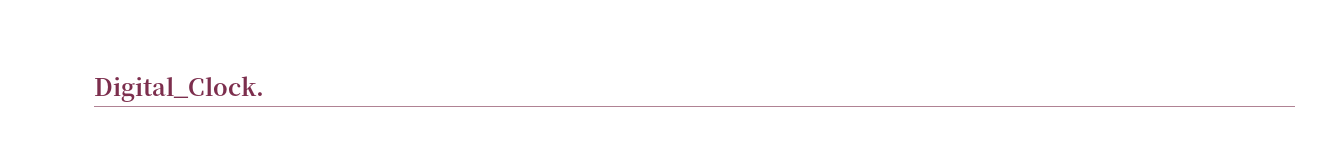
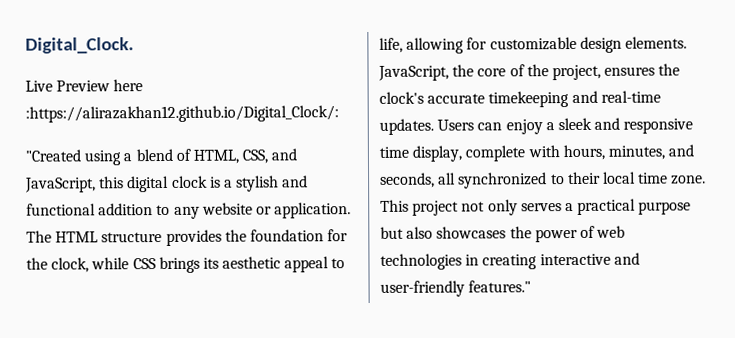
(264, 89) none -> [25,79,144,92] [25,105,339,123] [25,148,298,166] [25,175,309,193] [26,202,352,219] [26,229,349,246] [26,256,346,274] [379,36,687,54] [378,63,681,81] [379,90,661,108] [379,117,694,135] [379,144,695,162] [380,171,707,189] [380,198,692,216] [380,225,626,243] [380,252,640,270] [380,280,532,297] // Live Preview here :https://alirazakhan12.github.io/Digital_Clock/: // "Created using a blend of HTML, CSS, and JavaScript, this digital clock is a stylish and functional addition to any website or application. The HTML structure provides the foundation for the clock, while CSS brings its aesthetic appeal to life, allowing for customizable design elements. JavaScript, the core of the project, ensures the clock's accurate timekeeping and real-time updates. Users can enjoy a sleek and responsive time display, complete with hours, minutes, and seconds, all synchronized to their local time zone. This project not only serves a practical purpose but also showcases the power of web technologies in creating interactive and user-friendly features."

